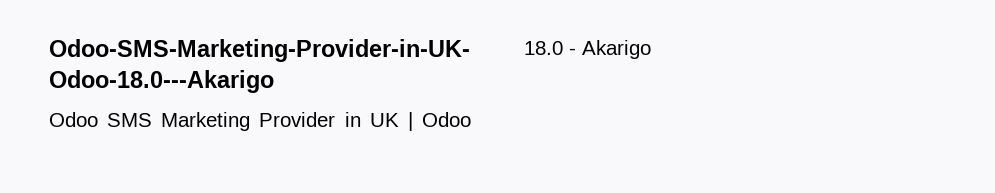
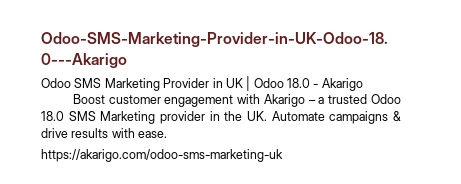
(651, 49) none -> [72,94,401,107] [41,111,401,124] [41,128,168,138] [41,149,283,162] // Boost customer engagement with Akarigo – a trusted Odoo 18.0 SMS Marketing provider in the UK. Automate campaigns & drive results with ease. // https://akarigo.com/odoo-sms-marketing-uk

